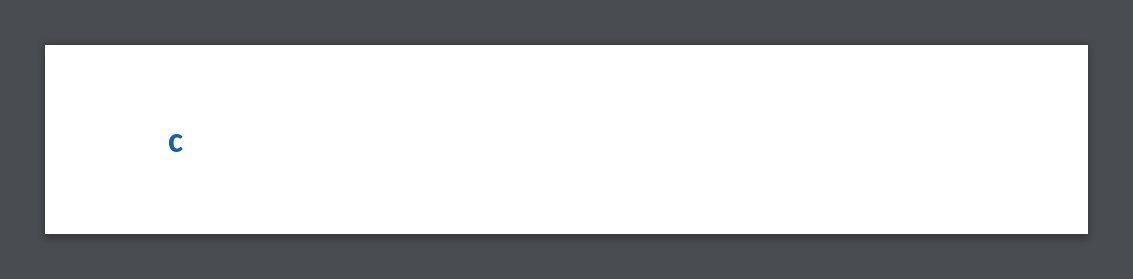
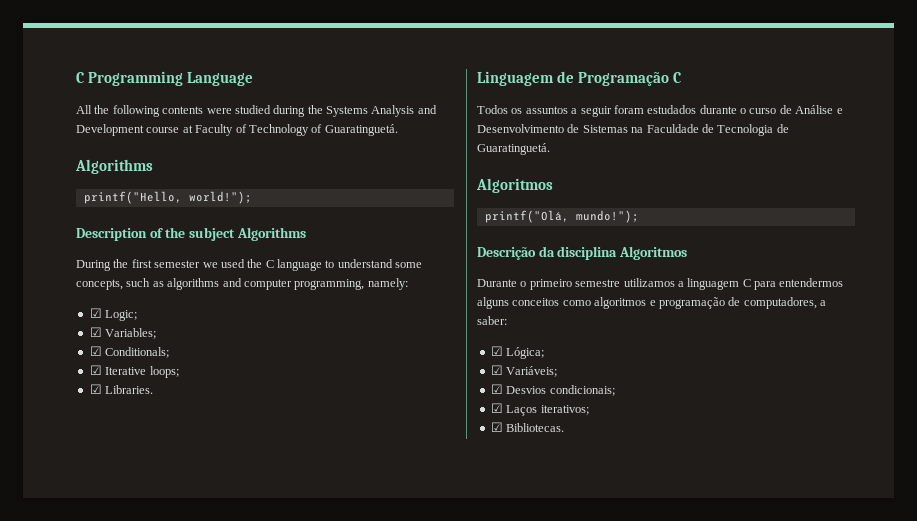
[168,134,183,152] c -> [76,71,254,86] [76,105,437,117] [76,124,398,136] [75,159,153,174] [83,191,252,204] [76,227,306,241] [76,259,423,271] [76,278,408,290] [89,308,138,321] [89,327,157,339] [89,346,170,358] [89,365,179,378] [89,384,154,394] [477,71,682,86] [477,105,843,117] [477,124,789,136] [477,143,550,155] [476,178,553,193] [484,210,639,223] [477,246,687,260] [477,278,844,290] [477,297,826,309] [477,316,507,325] [490,346,545,359] [490,365,558,377] [490,384,615,396] [490,403,589,416] [490,422,565,432] C Programming Language // All the following contents were studied during the Systems Analysis and Development course at Faculty of Technology of Guaratinguetá. // Algorithms // printf("Hello, world!"); // Description of the subject Algorithms // During the first semester we used the C language to understand some concepts, such as algorithms and computer programming, namely: // ☑ Logic; // ☑ Variables; // ☑ Conditionals; // ☑ Iterative loops; // ☑ Libraries. // Linguagem de Programação C // Todos os assuntos a seguir foram estudados durante o curso de Análise e Desenvolvimento de Sistemas na Faculdade de Tecnologia de Guaratinguetá. // Algoritmos // printf("Olá, mundo!"); // Descrição da disciplina Algoritmos // Durante o primeiro semestre utilizamos a linguagem C para entendermos alguns conceitos como algoritmos e programação de computadores, a saber: // ☑ Lógica; // ☑ Variáveis; // ☑ Desvios condicionais; // ☑ Laços iterativos; // ☑ Bibliotecas.

